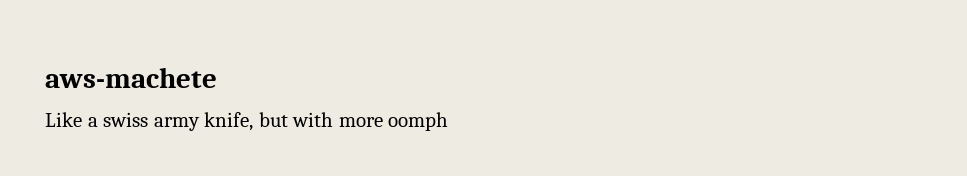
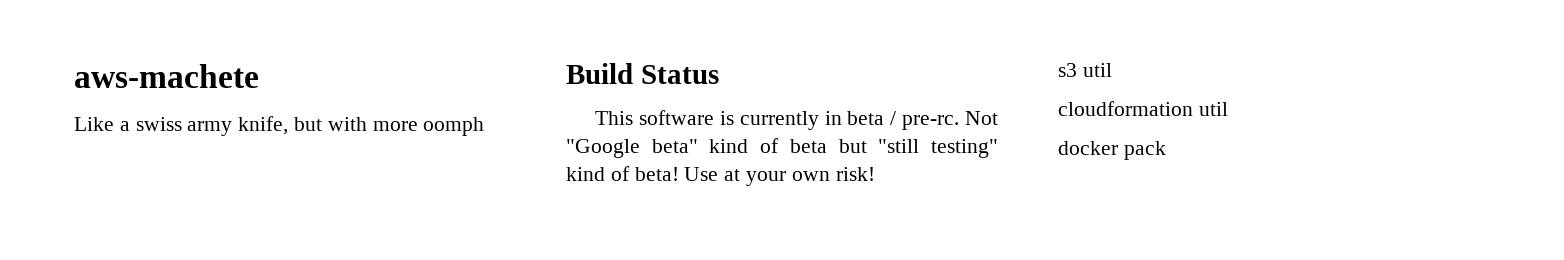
(449, 121) none -> [566,63,719,84] [595,110,999,130] [566,138,998,158] [566,166,875,186] [1058,63,1112,77] [1058,101,1228,116] [1058,141,1166,160] // Build Status // This software is currently in beta / pre-rc. Not "Google beta" kind of beta but "still testing" kind of beta! Use at your own risk! // s3 util // cloudformation util // docker pack

